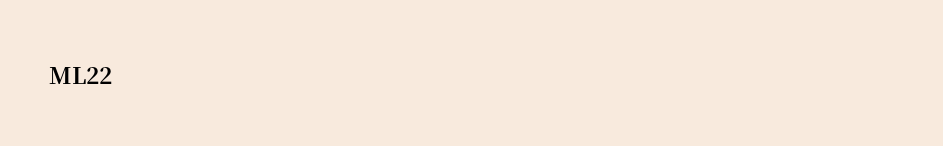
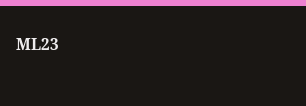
[49,67,112,84] ML22 -> [16,38,59,50] ML23

